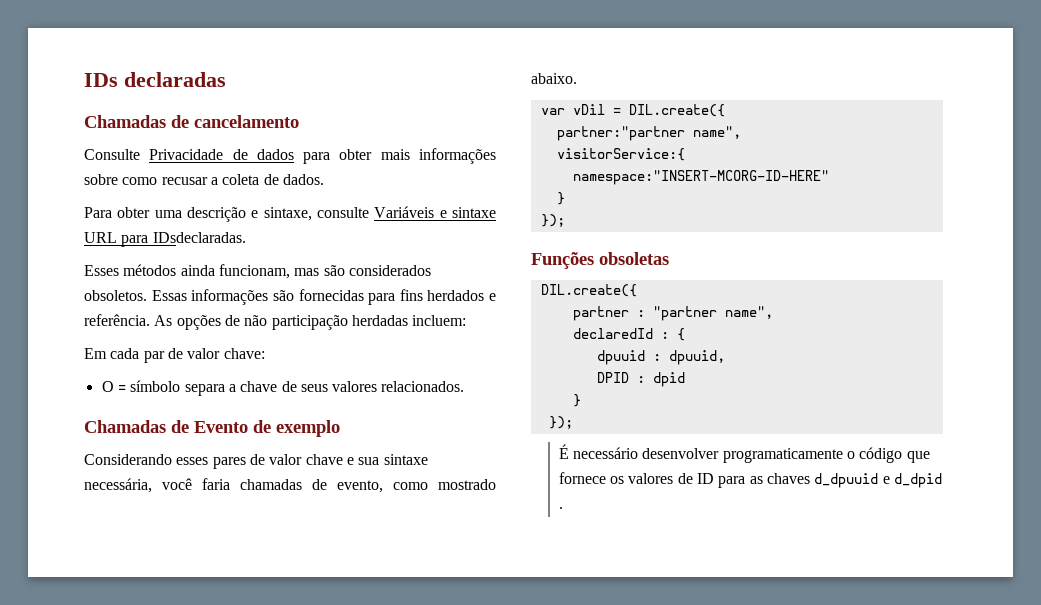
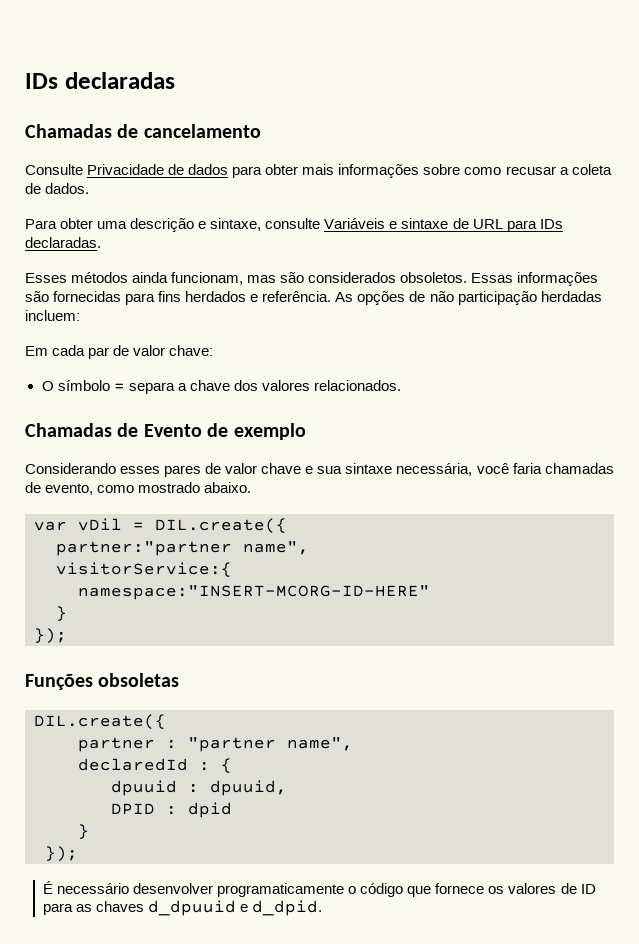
(496, 212) none -> [452,218,469,229] de
[152,232,246,243] IDsdeclaradas. -> [539,219,563,229] [25,237,101,248] IDs declaradas.
[117,380,181,392] = símbolo -> [57,380,125,391] símbolo =
[281,381,328,392] de seus -> [233,380,258,391] dos
[894,473,943,488] [558,507,563,509] d_dpid . -> [252,900,323,916] d_dpid.

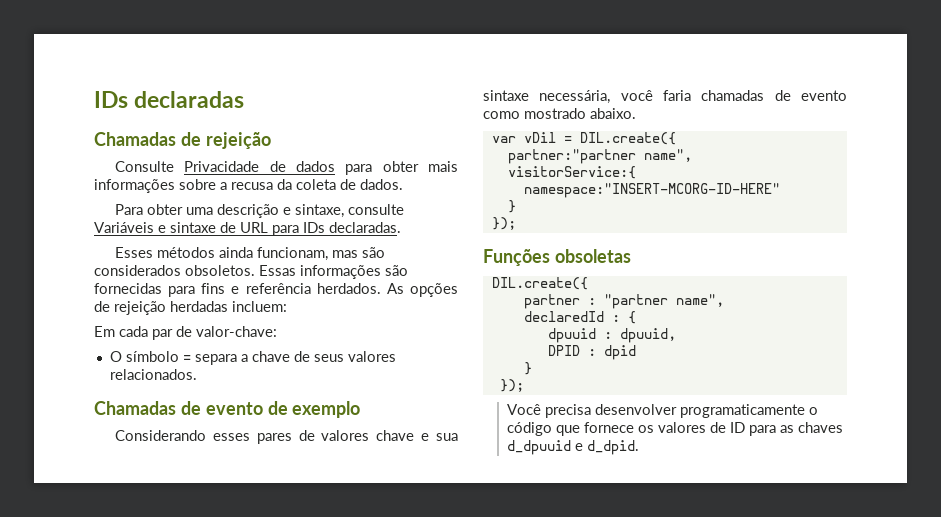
[143,124,261,138] cancelamento -> [205,132,271,149] rejeição
[464,166,569,175] como recusar a -> [220,179,292,190] a recusa da
[185,291,332,302] herdados e referência. -> [231,283,381,294] e referência herdados.
[429,291,537,305] não participação -> [114,301,166,315] rejeição
[133,345,214,356] valor chave: -> [196,326,277,337] valor-chave:
[233,380,258,391] dos -> [293,351,344,362] de seus
[143,424,202,437] Evento -> [205,402,263,415] evento
[225,463,258,474] valor -> [321,430,370,441] valores
[45,483,94,495] evento, -> [801,90,847,101] evento
[43,881,130,894] É necessário -> [507,404,592,418] Você precisa

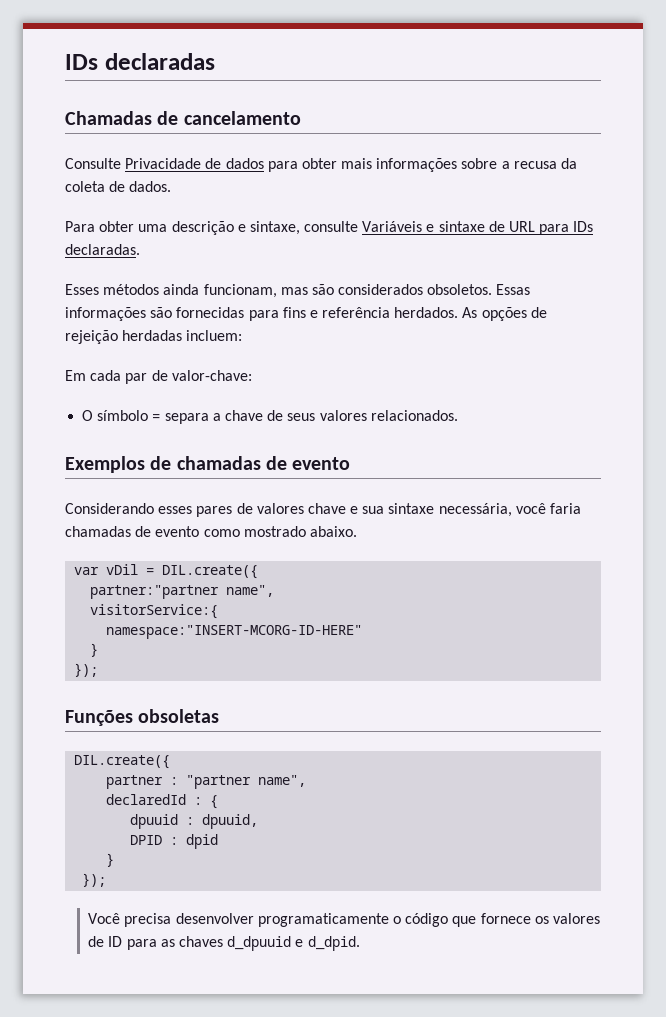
[205,132,271,149] rejeição -> [183,111,301,125] cancelamento
[94,401,361,418] Chamadas de evento de exemplo -> [65,456,351,473] Exemplos de chamadas de evento

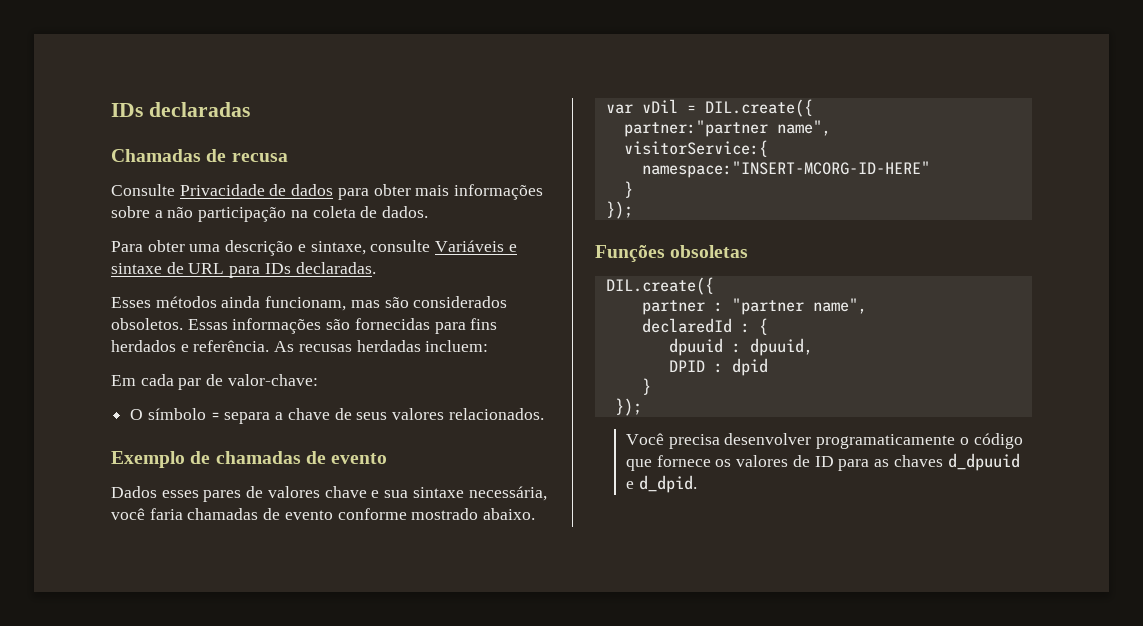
[183,111,301,125] cancelamento -> [231,153,288,162] recusa
[513,158,578,169] recusa da -> [167,207,308,222] não participação na
[309,307,547,321] [65,330,118,344] e referência herdados. As opções de rejeição -> [111,340,352,352] herdados e referência. As recusas
[65,456,145,473] Exemplos -> [111,451,185,468] Exemplo
[65,503,154,514] Considerando -> [111,486,157,498] Dados
[203,529,240,537] como -> [337,508,407,520] conforme

